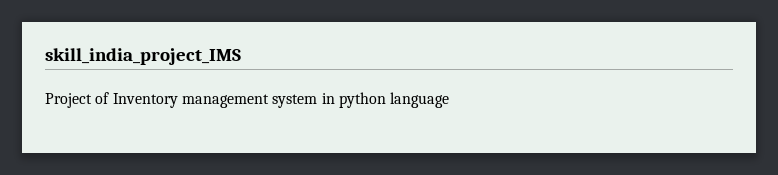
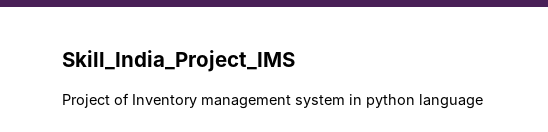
[45,48,241,65] skill_india_project_IMS -> [62,50,295,72] Skill_India_Project_IMS

